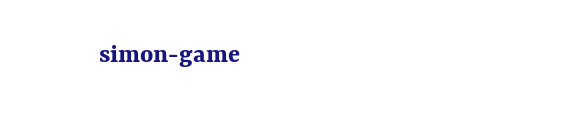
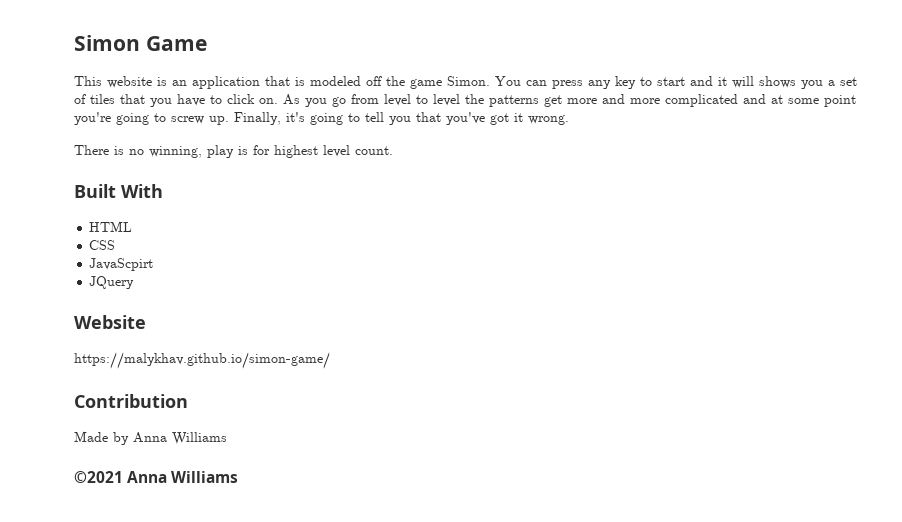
[99,45,240,67] simon-game -> [74,35,207,51] [74,76,857,89] [74,94,856,107] [74,112,569,125] [74,145,393,158] [74,184,163,198] [89,221,133,232] [89,240,116,250] [89,258,154,271] [89,276,135,289] [74,315,146,329] [74,352,330,369] [74,394,188,408] [74,431,227,445] [74,471,239,483] Simon Game // This website is an application that is modeled off the game Simon. You can press any key to start and it will shows you a set of tiles that you have to click on. As you go from level to level the patterns get more and more complicated and at some point you're going to screw up. Finally, it's going to tell you that you've got it wrong. // There is no winning, play is for highest level count. // Built With // HTML // CSS // JavaScpirt // JQuery // Website // https://malykhav.github.io/simon-game/ // Contribution // Made by Anna Williams // ©2021 Anna Williams

